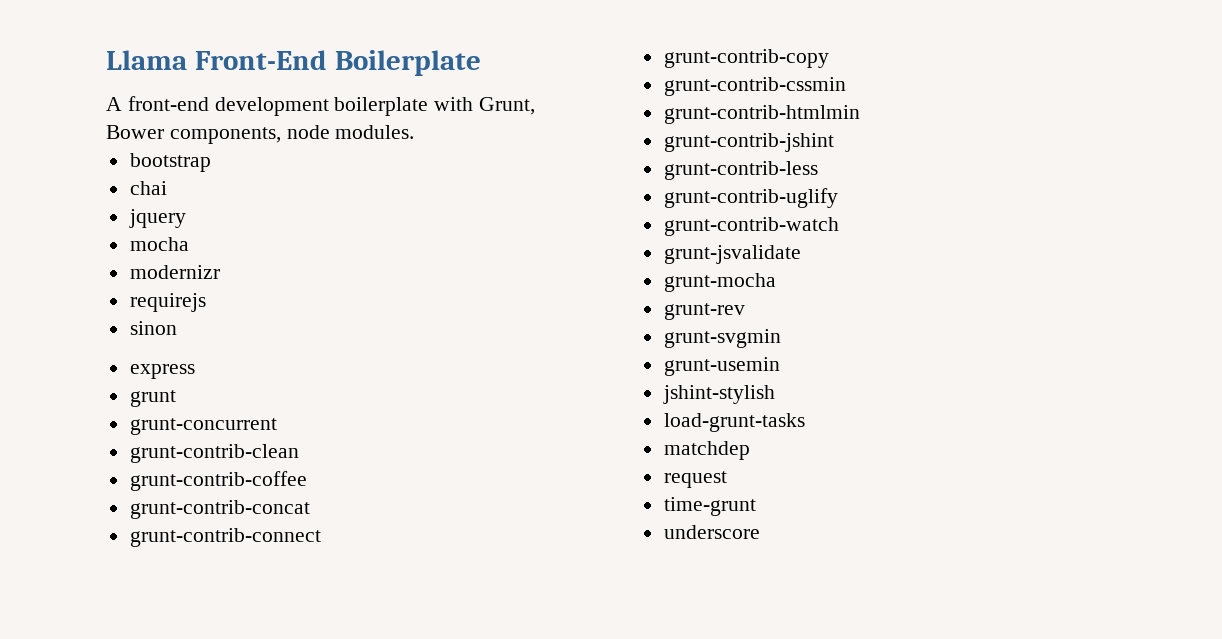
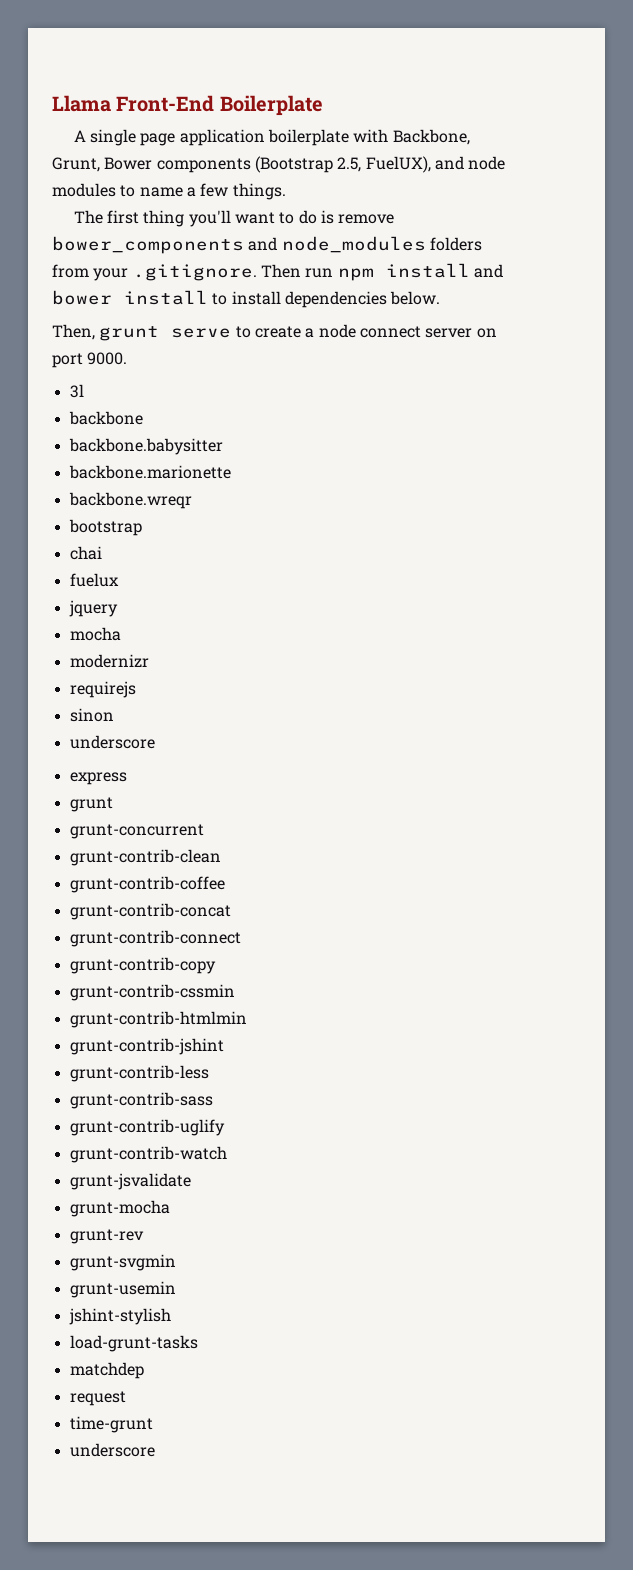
[127,96,329,116] front-end development -> [90,129,265,146] single page application
(474, 104) none -> [392,129,470,145] Backbone,
[169,125,415,144] components, node modules. -> [156,156,506,173] [52,183,286,200] [73,210,395,227] [52,236,482,254] [52,263,503,281] [52,290,441,308] [52,324,497,341] [52,352,128,368] [69,384,84,398] [68,411,143,425] [68,438,223,455] [68,465,231,479] [68,492,192,509] components (Bootstrap 2.5, FuelUX), and node modules to name a few things. // The first thing you'll want to do is remove bower_components and node_modules folders from your .gitignore. Then run npm install and bower install to install dependencies below. // Then, grunt serve to create a node connect server on port 9000. // 3l // backbone // backbone.babysitter // backbone.marionette // backbone.wreqr
(167, 188) none -> [69,573,119,587] // fuelux
(177, 328) none -> [69,735,155,749] // underscore
(818, 170) none -> [69,1092,213,1109] // grunt-contrib-sass

